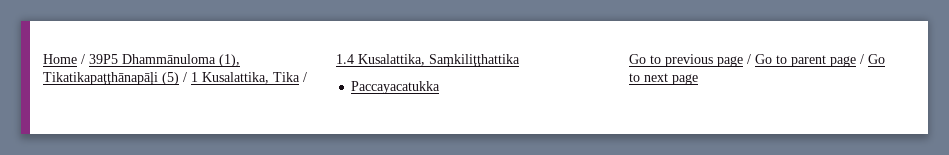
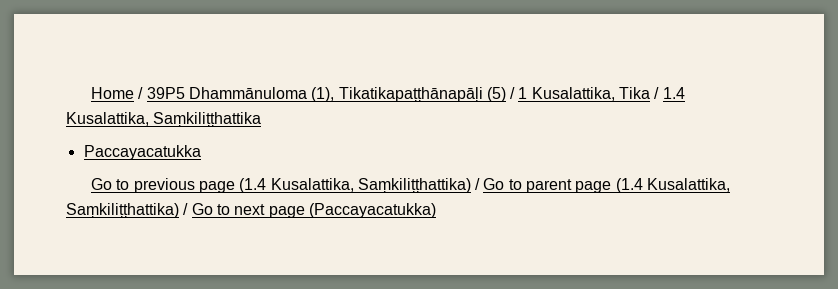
(743, 61) none -> [239,178,471,193] (1.4 Kusalattika, Saṃkiliṭṭhattika)
(856, 61) none -> [615,178,731,193] [66,203,179,218] (1.4 Kusalattika, Saṃkiliṭṭhattika)
(698, 79) none -> [308,203,436,218] (Paccayacatukka)

